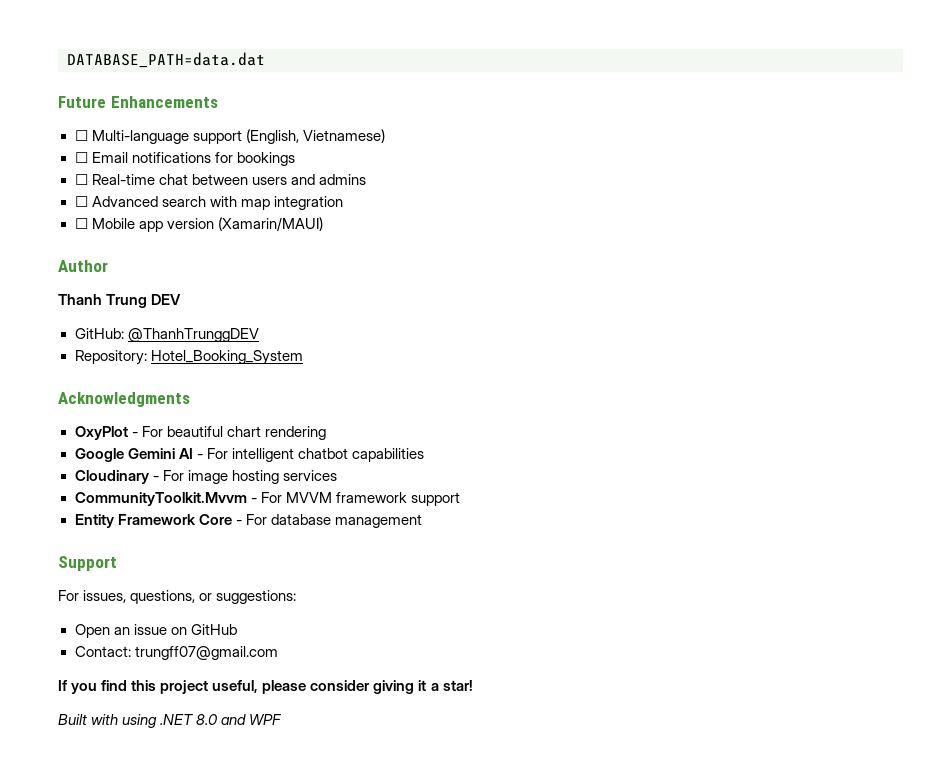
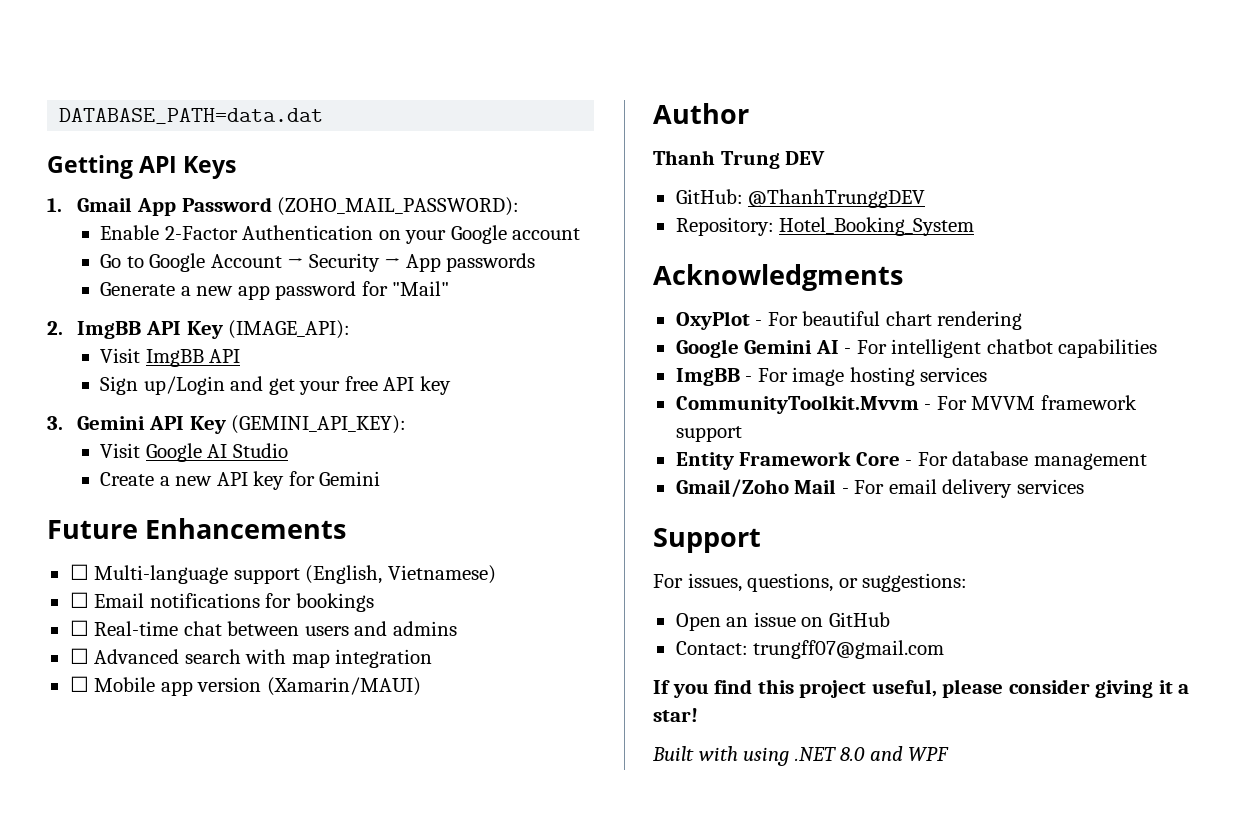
(265, 60) none -> [47,155,237,179] [47,197,520,216] [100,225,581,244] [100,253,536,272] [100,281,450,300] [47,320,351,339] [100,348,241,367] [100,376,451,395] [47,415,407,434] [100,443,288,462] [100,471,381,490] // Getting API Keys // 1. Gmail App Password (ZOHO_MAIL_PASSWORD): // Enable 2-Factor Authentication on your Google account // Go to Google Account → Security → App passwords // Generate a new app password for "Mail" // 2. ImgBB API Key (IMAGE_API): // Visit ImgBB API // Sign up/Login and get your free API key // 3. Gemini API Key (GEMINI_API_KEY): // Visit Google AI Studio // Create a new API key for Gemini
[74,470,149,484] Cloudinary -> [675,368,740,386] ImgBB
(422, 521) none -> [675,479,1084,498] // Gmail/Zoho Mail - For email delivery services

